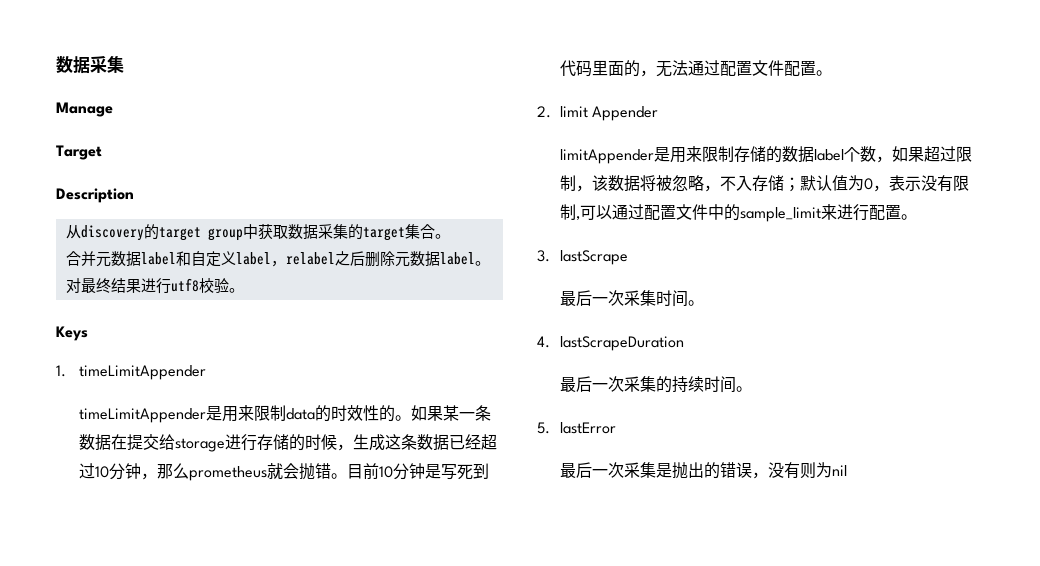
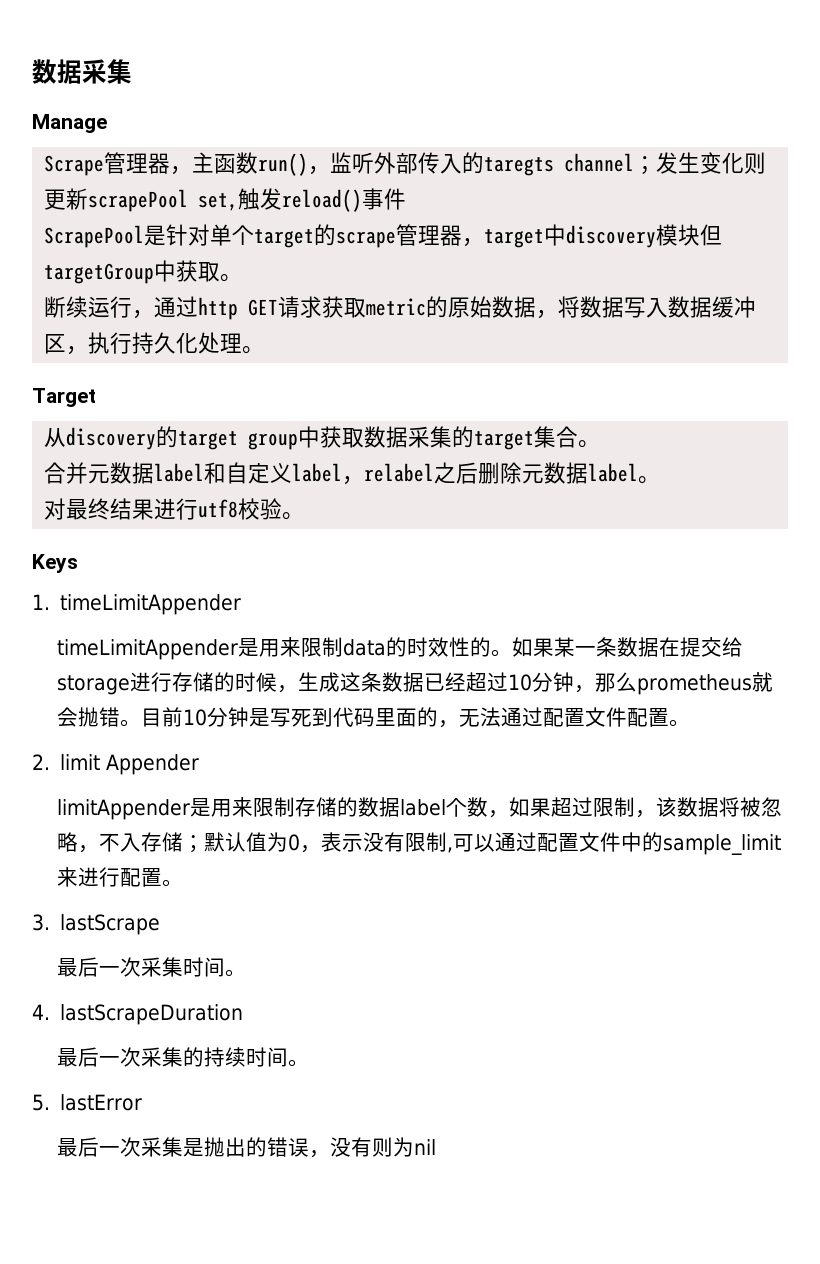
(113, 109) none -> [44,152,767,176] [44,188,407,212] [44,224,723,248] [44,260,243,284] [44,296,757,320] [44,332,265,355] // Scrape管理器，主函数run()，监听外部传入的taregts channel；发生变化则更新scrapePool set,触发reload()事件 // ScrapePool是针对单个target的scrape管理器，target中discovery模块但targetGroup中获取。 // 断续运行，通过http GET请求获取metric的原始数据，将数据写入数据缓冲区，执行持久化处理。
[56,188,134,203] // Description -> (96, 397) none

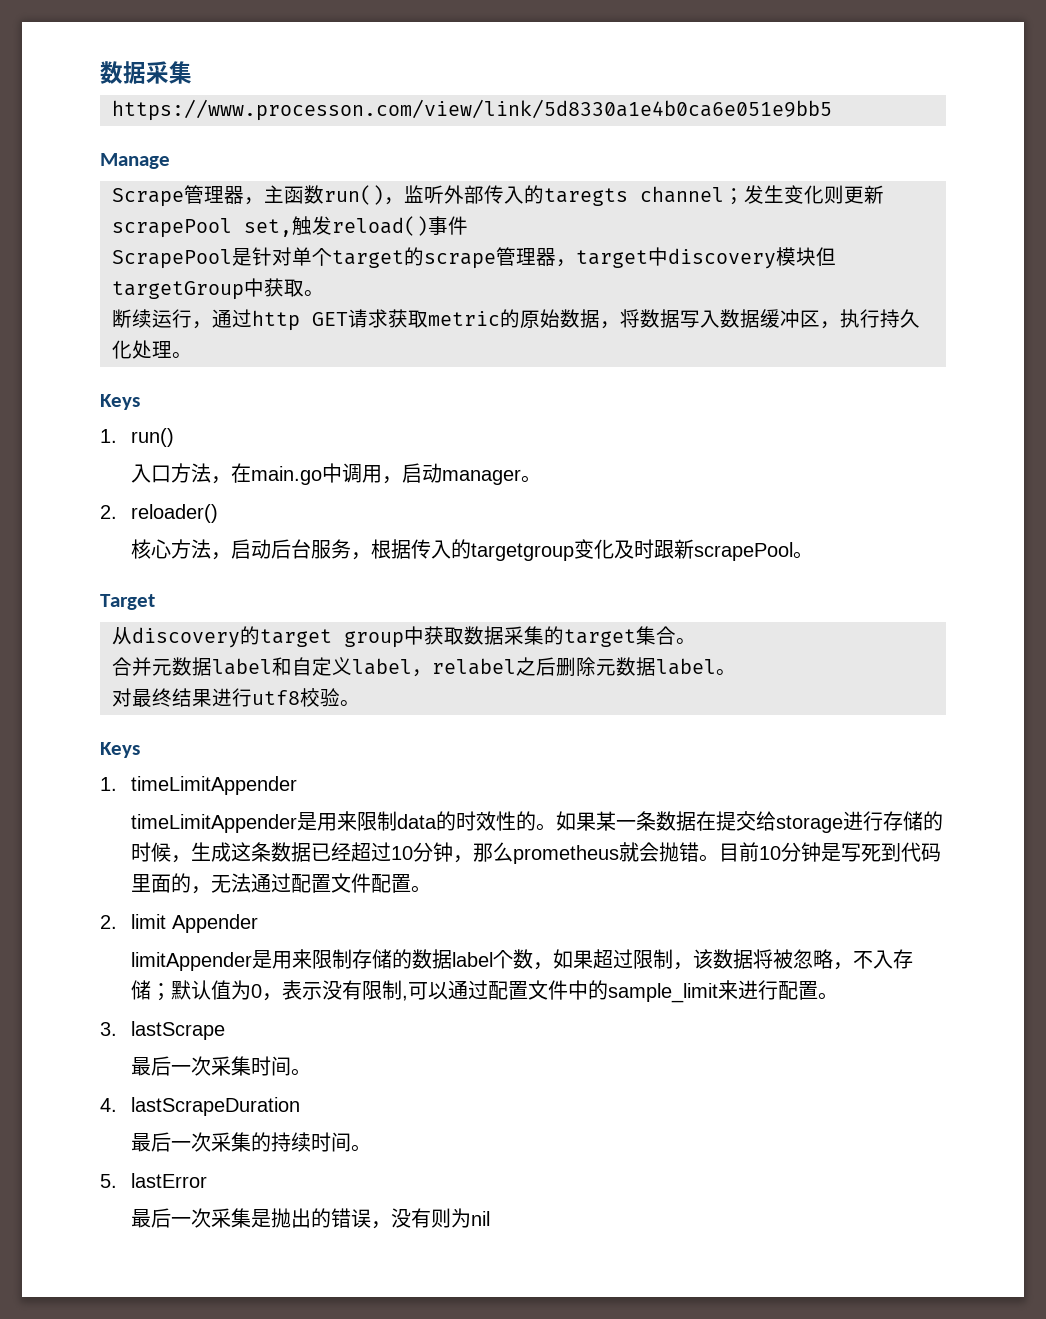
[32,59,132,84] 数据采集 -> [100,61,192,84] [112,99,832,121] 数据采集 // https://www.processon.com/view/link/5d8330a1e4b0ca6e051e9bb5
(265, 350) none -> [100,394,140,410] [100,428,175,447] [131,463,542,485] [100,504,219,523] [131,539,814,561] // Keys // 1. run() // 入口方法，在main.go中调用，启动manager。 // 2. reloader() // 核心方法，启动后台服务，根据传入的targetgroup变化及时跟新scrapePool。

